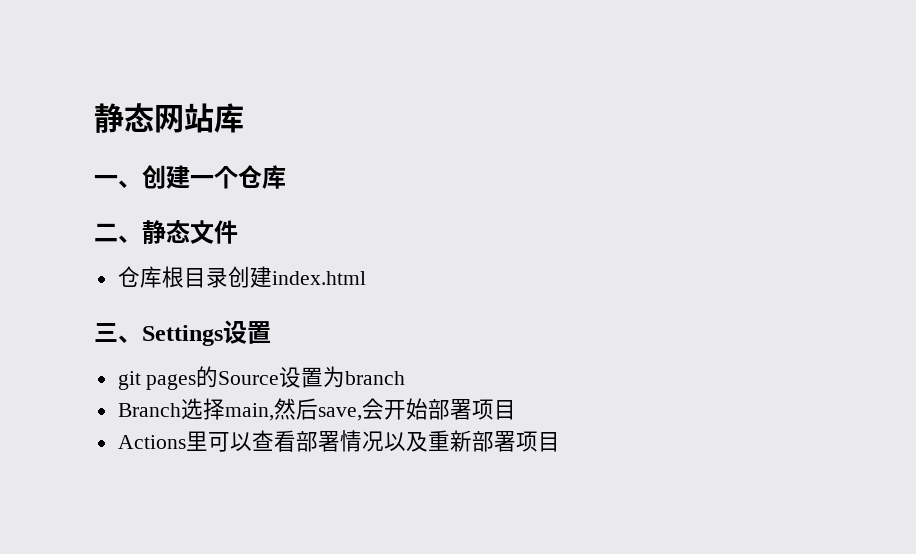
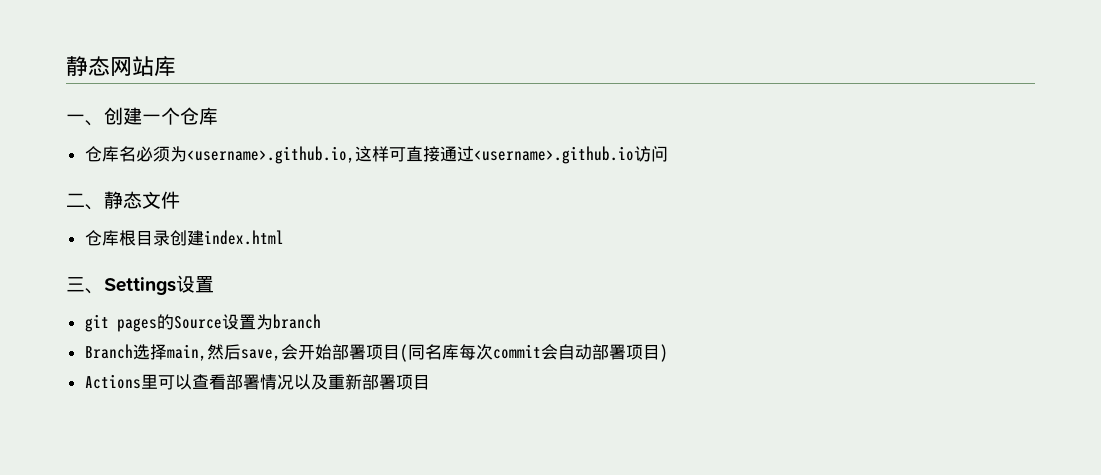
(286, 177) none -> [84,146,668,164] // 仓库名必须为<username>.github.io,这样可直接通过<username>.github.io访问
(516, 410) none -> [399,344,668,362] (同名库每次commit会自动部署项目)

